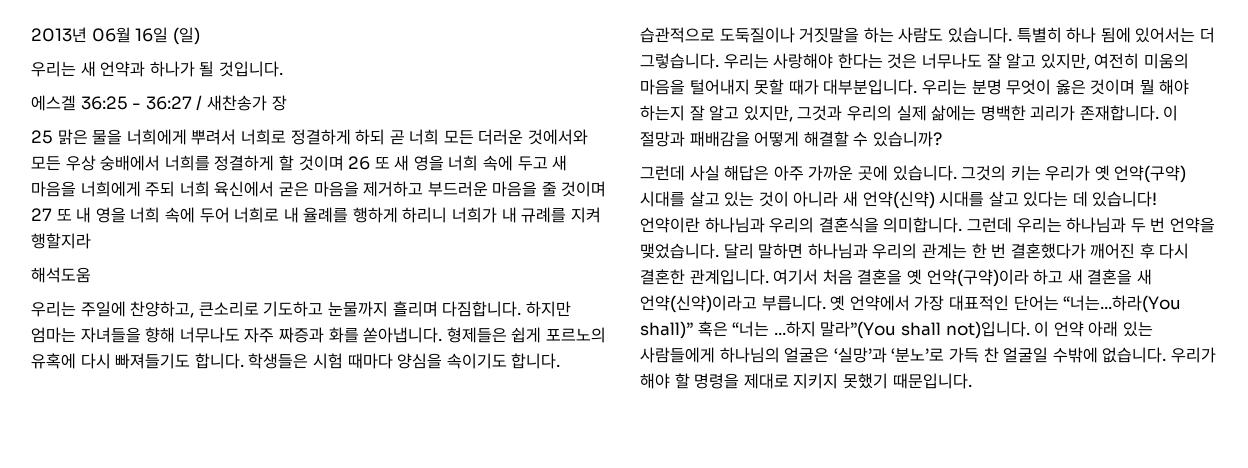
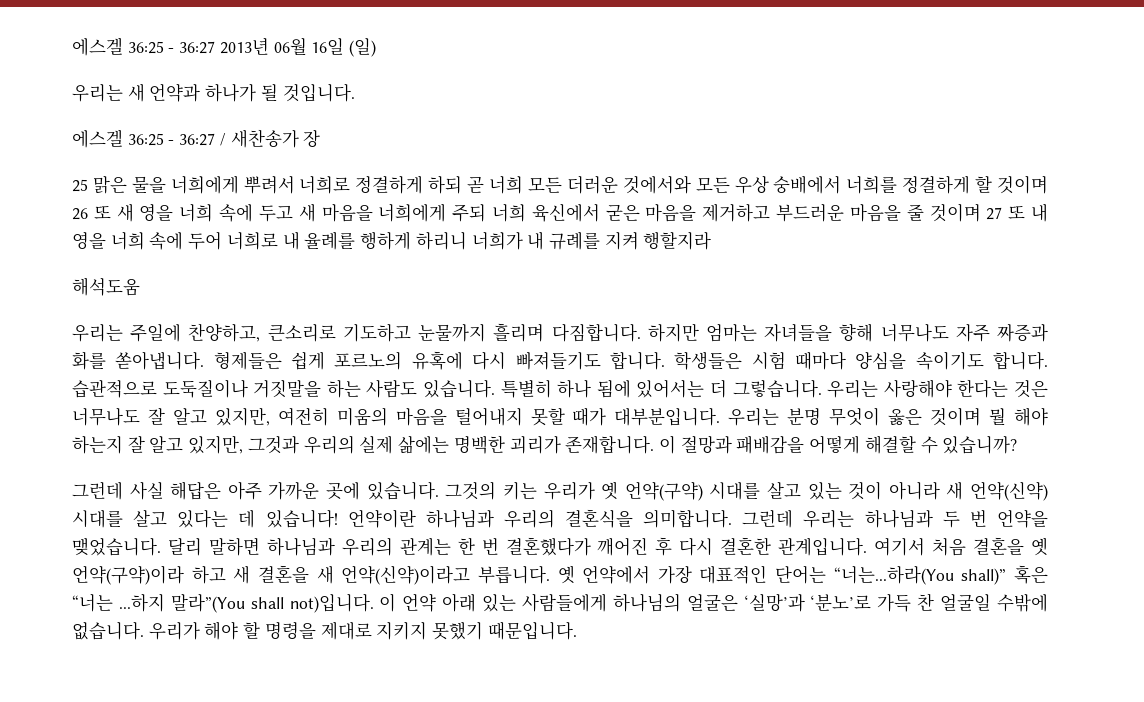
(31, 35) none -> [72,37,216,56] 에스겔 36:25 - 36:27

